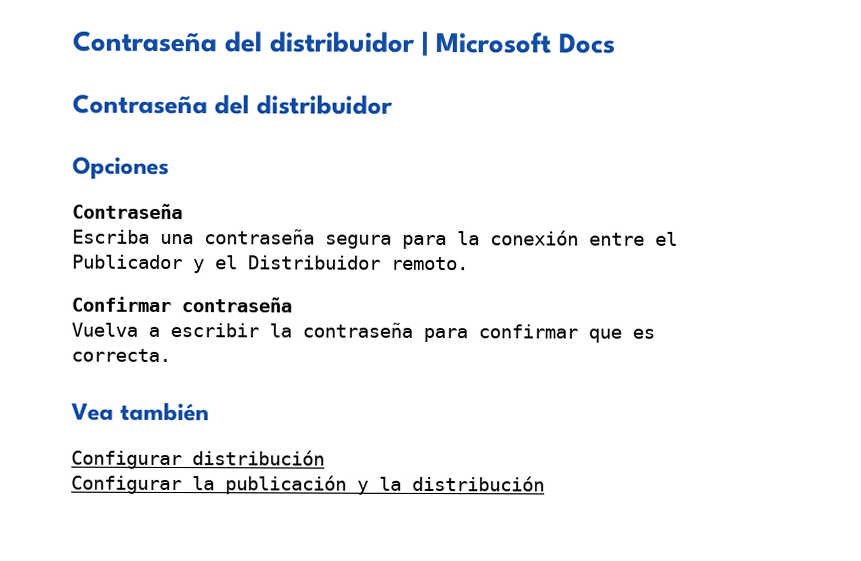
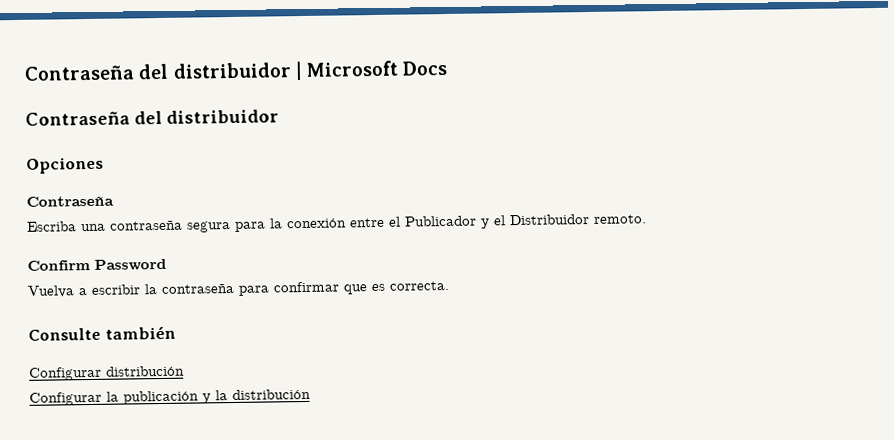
[71,296,292,313] Confirmar contraseña -> [27,258,167,271] Confirm Password
[71,402,114,421] Vea -> [28,327,101,341] Consulte

